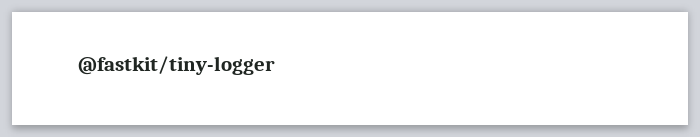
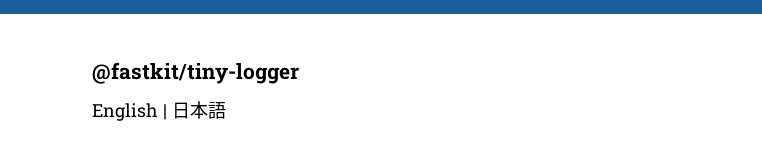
(275, 65) none -> [92,101,226,121] // English | 日本語

